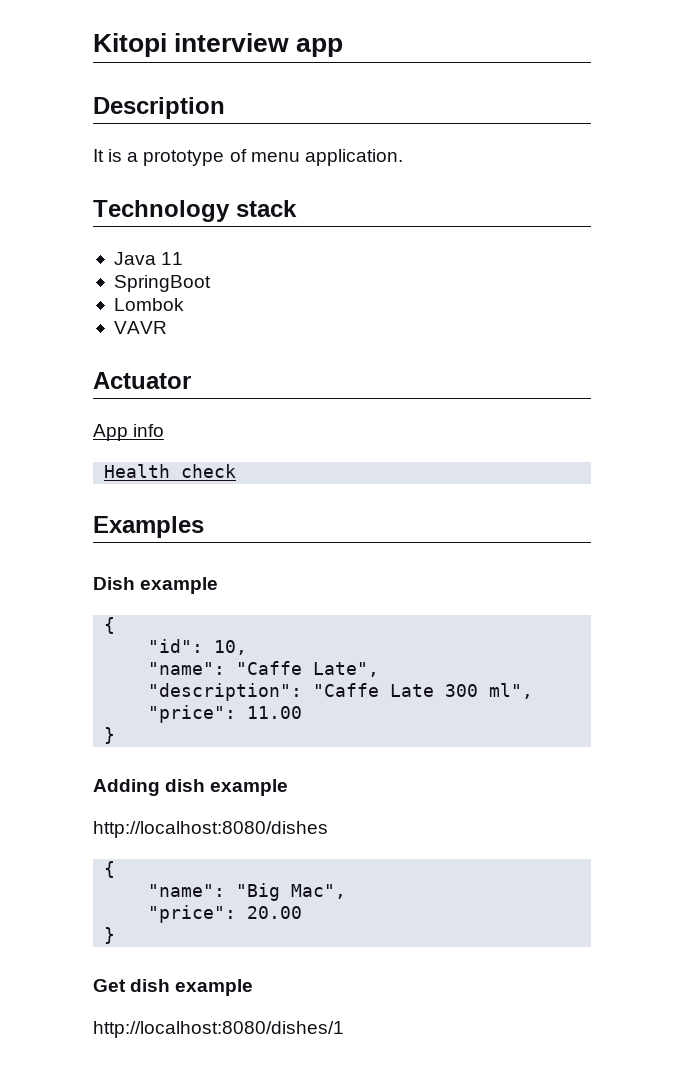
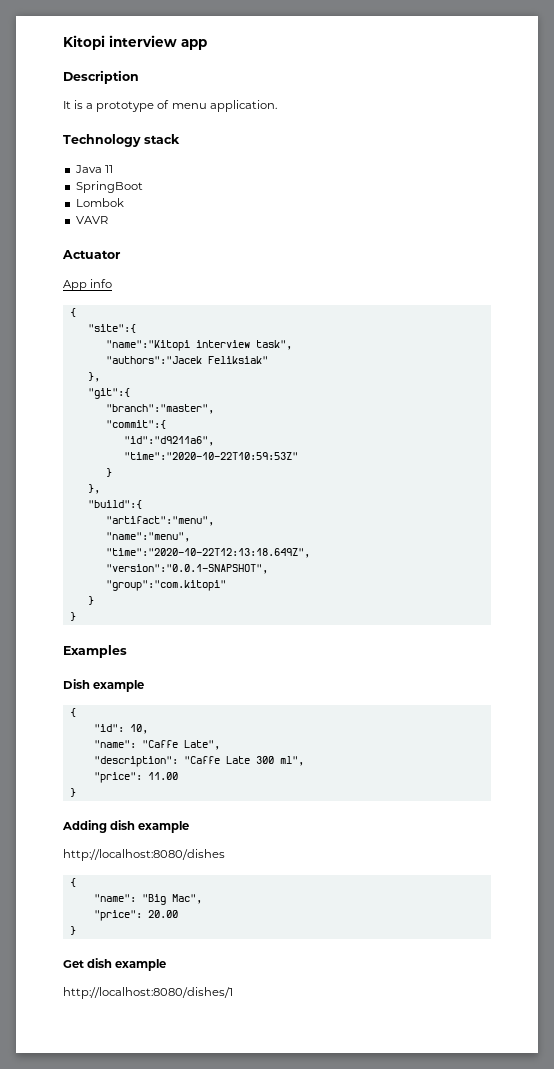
[104,464,237,478] Health check -> [69,308,76,317] [87,324,136,333] [105,340,292,351] [105,356,268,364] [87,372,100,382] [87,388,130,399] [105,404,214,414] [105,420,166,429] [123,436,214,446] [123,452,298,460] [105,468,112,477] [87,484,100,494] [87,500,142,509] [105,516,214,526] [105,532,190,542] [105,548,310,558] [105,564,268,574] [105,580,226,591] [87,596,94,605] [69,612,76,621] { // "site":{ // "name":"Kitopi interview task", // "authors":"Jacek Feliksiak" // }, // "git":{ // "branch":"master", // "commit":{ // "id":"d9211a6", // "time":"2020-10-22T10:59:53Z" // } // }, // "build":{ // "artifact":"menu", // "name":"menu", // "time":"2020-10-22T12:13:18.649Z", // "version":"0.0.1-SNAPSHOT", // "group":"com.kitopi" // } // }

